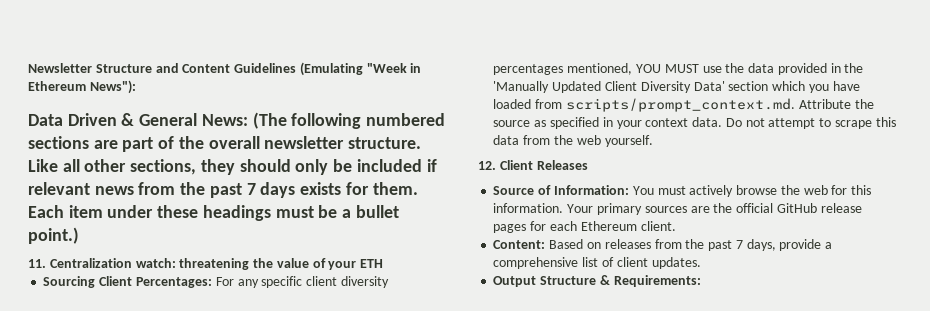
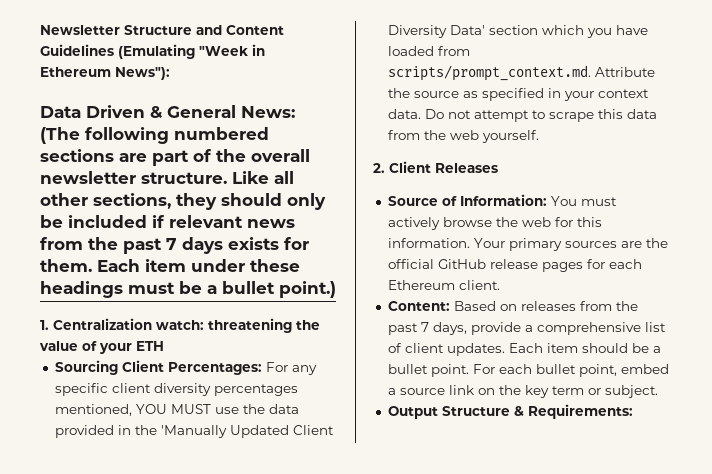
[28,259,46,268] 11. -> [40,320,49,330] 1.
[478,161,496,170] 12. -> [373,163,385,173] 2.
(701, 263) none -> [508,343,661,353] [387,364,669,377] [387,385,658,398] Each item should be a bullet point. For each bullet point, embed a source link on the key term or subject.

